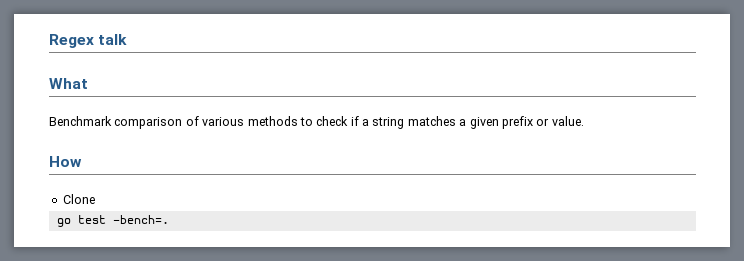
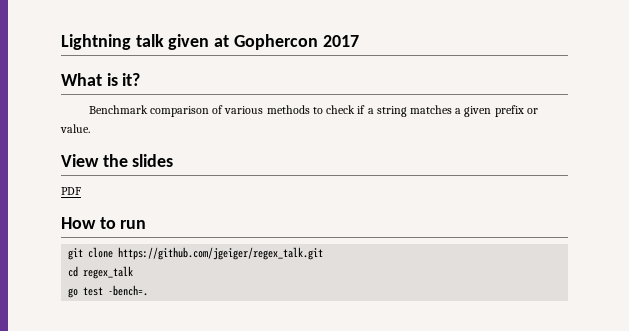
[49,34,94,48] Regex -> [61,34,131,50] Lightning
(128, 39) none -> [168,34,359,50] given at Gophercon 2017
(88, 83) none -> [106,73,141,86] is it?
[49,156,82,167] [62,194,95,204] How // Clone -> [61,154,174,167] [61,187,81,195] [61,217,147,229] [68,247,324,260] [68,266,134,279] View the slides // PDF // How to run // git clone https://github.com/jgeiger/regex_talk.git // cd regex_talk

